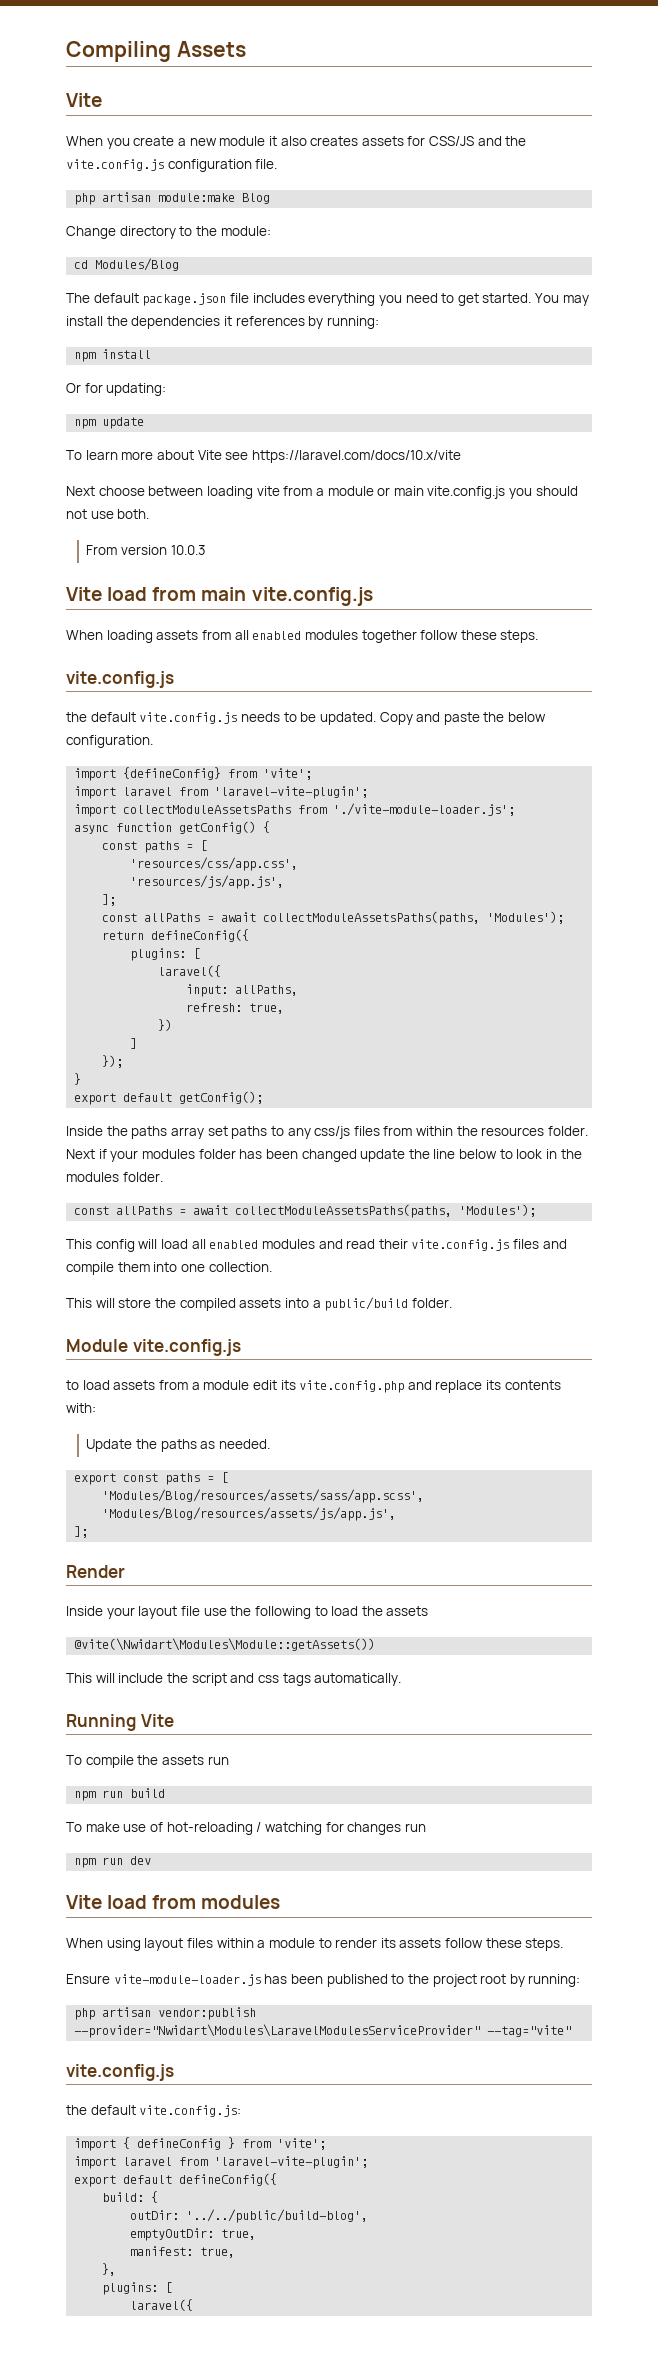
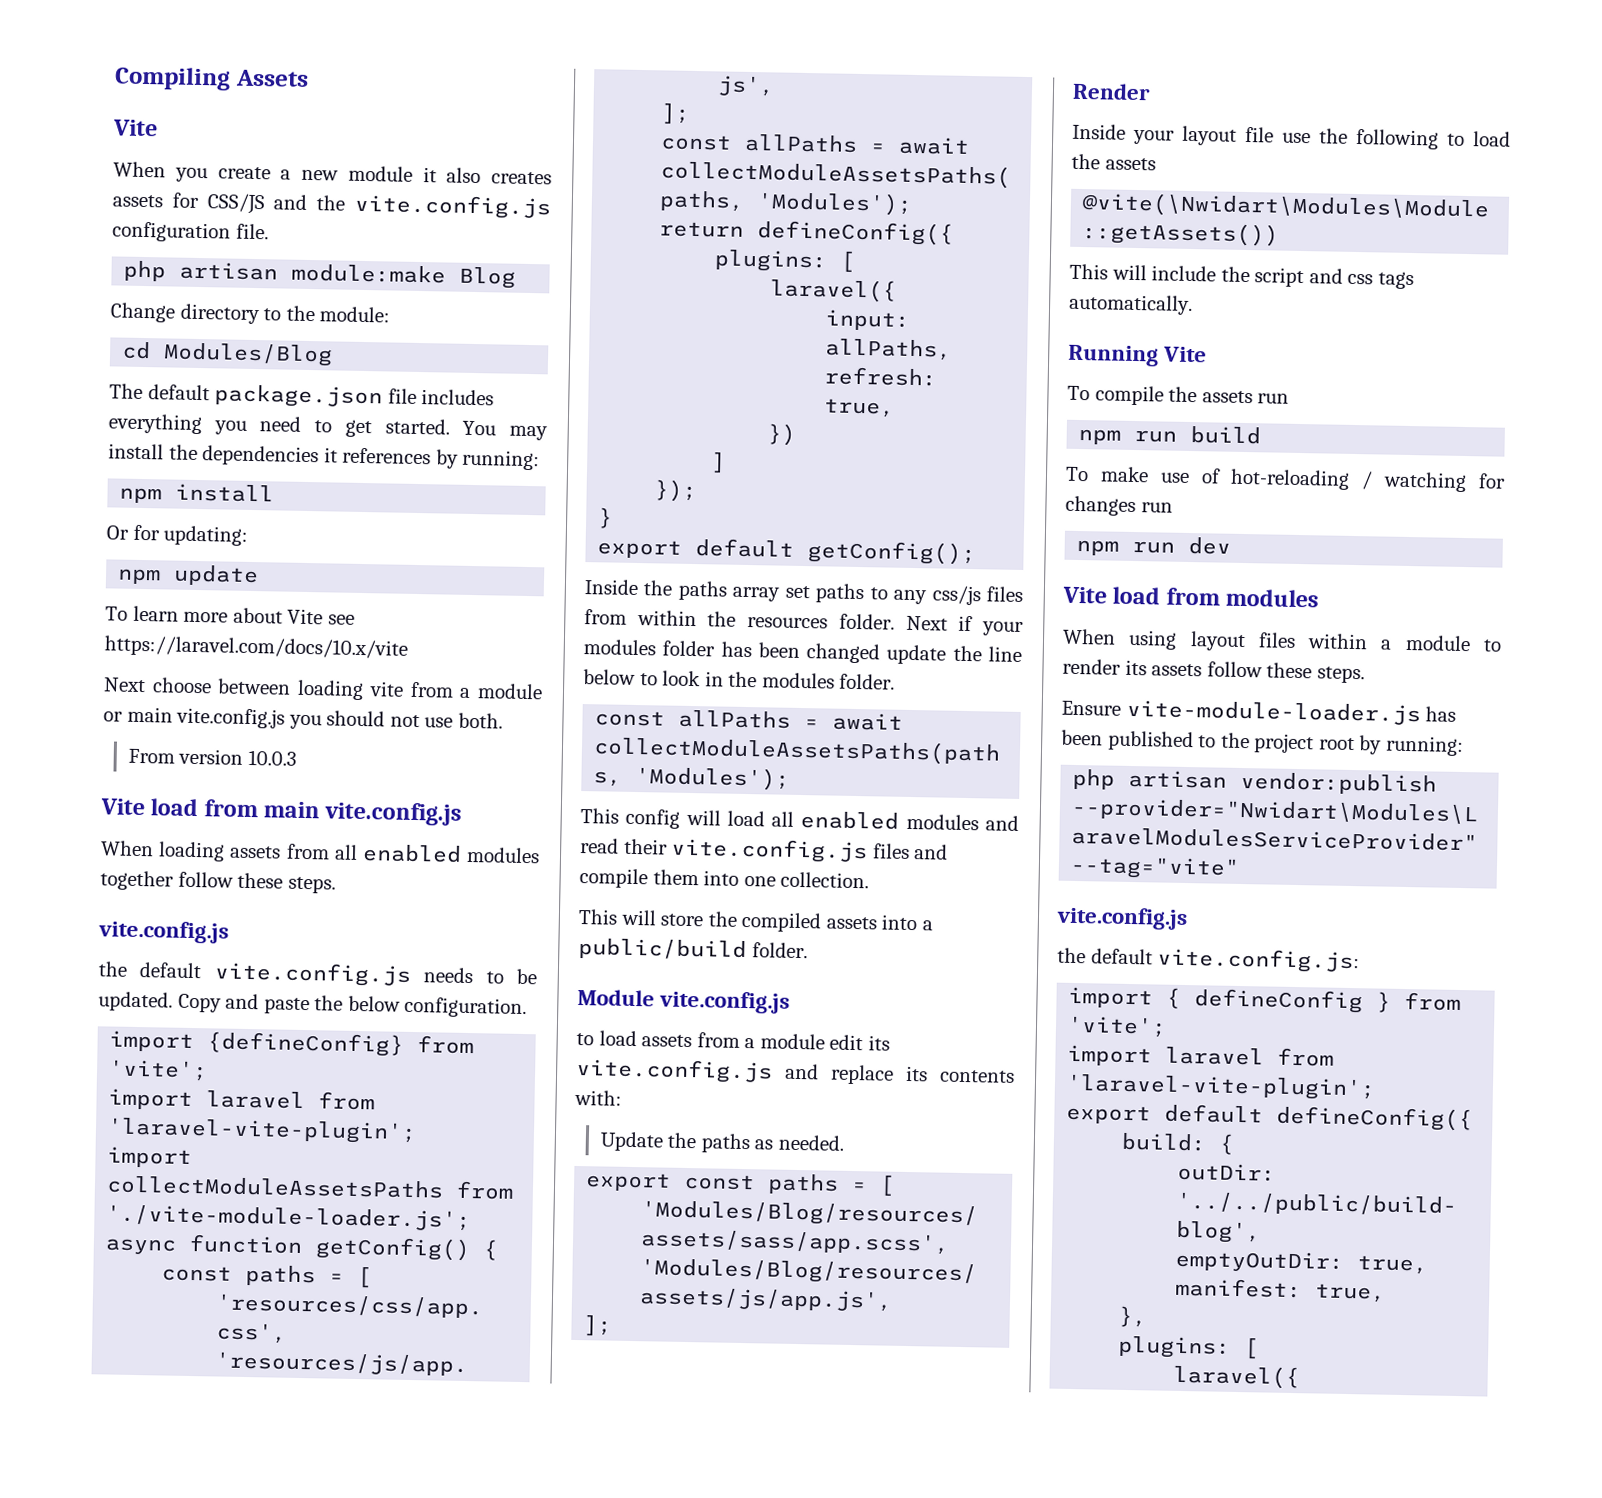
[299,1380,405,1393] vite.config.php -> [575,1057,773,1084] vite.config.js

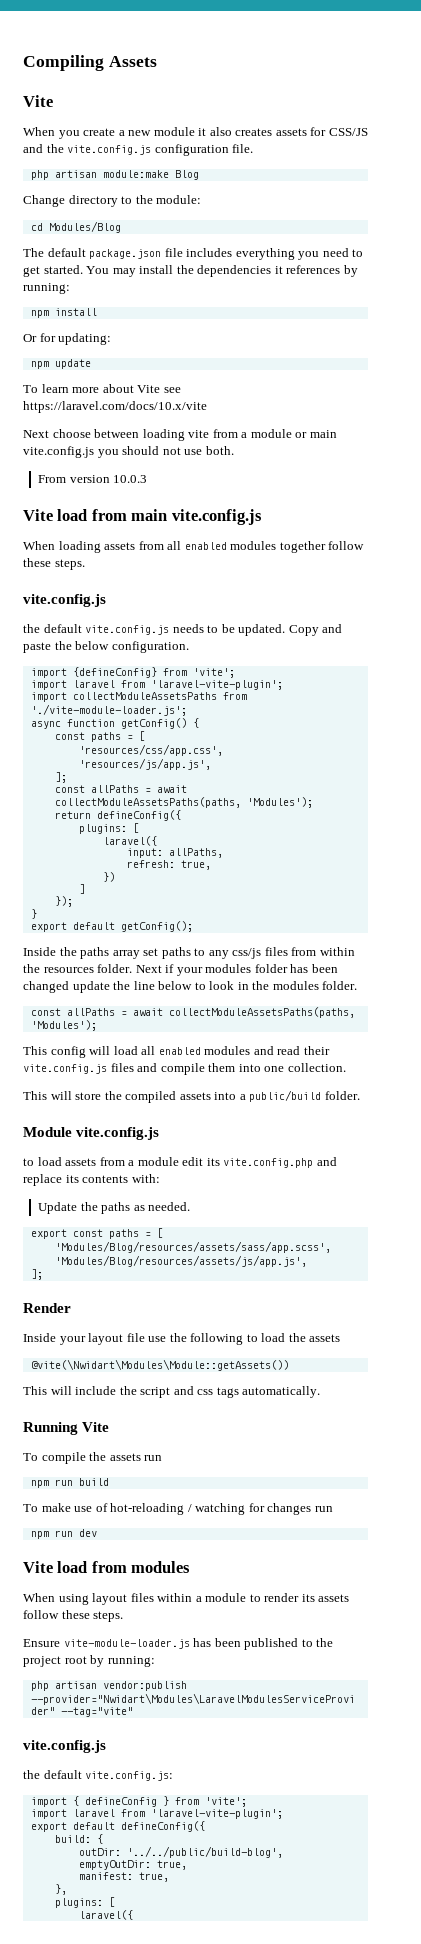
[575,1057,773,1084] vite.config.js -> [223,1158,314,1168] vite.config.php

